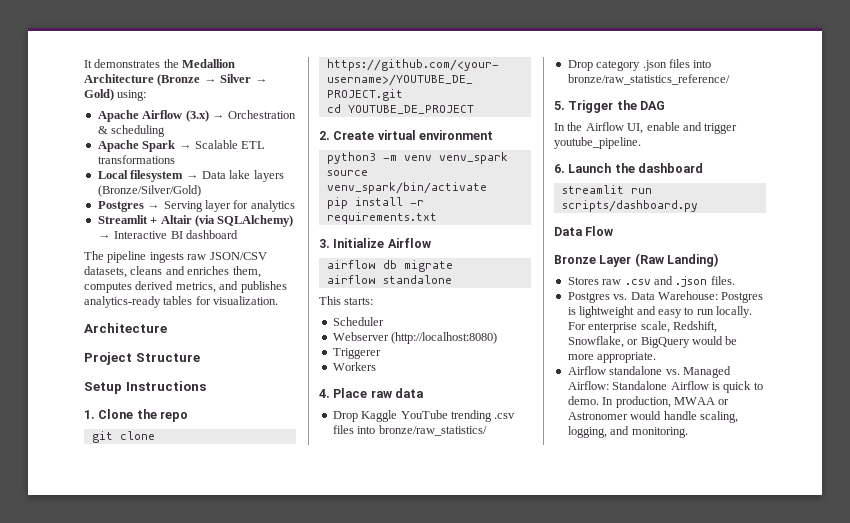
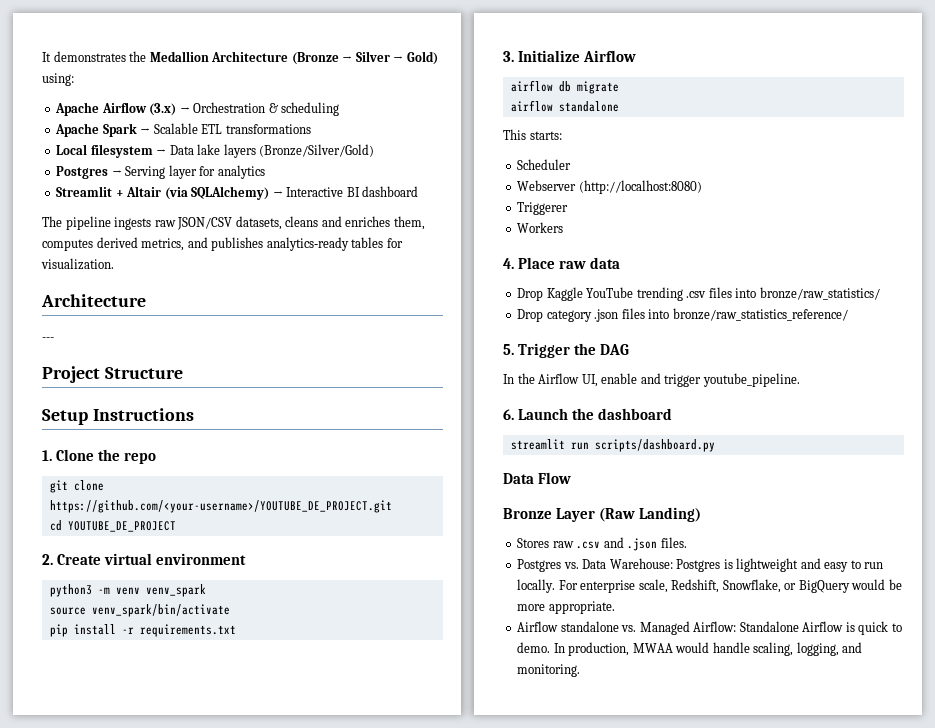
(167, 328) none -> [42,337,54,341] // ---
[718,399,730,405] [567,412,628,420] or Astronomer -> (673, 648) none

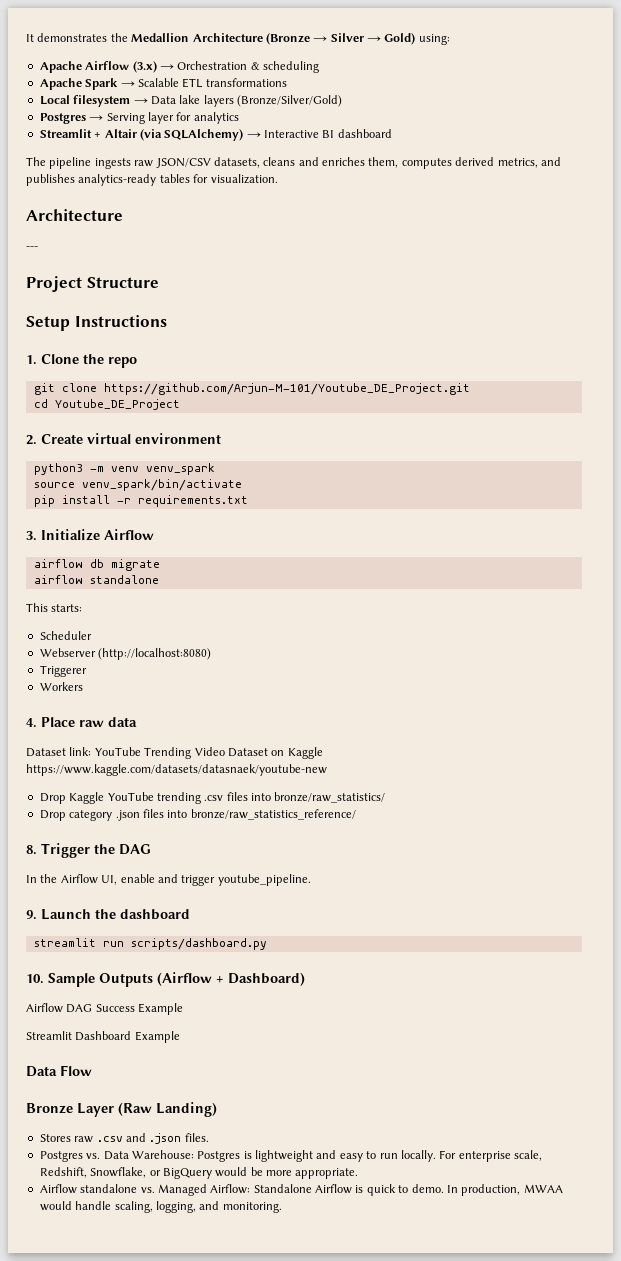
[49,500,392,513] https://github.com/<your-username>/YOUTUBE_DE_PROJECT.git -> [103,383,470,395] https://github.com/Arjun-M-101/Youtube_DE_Project.git
[67,521,176,532] YOUTUBE_DE_PROJECT -> [54,399,180,410] Youtube_DE_Project
(621, 263) none -> [26,747,323,759] [26,764,327,776] // Dataset link: YouTube Trending Video Dataset on Kaggle https://www.kaggle.com/datasets/datasnaek/youtube-new
[503,344,514,355] 5. -> [26,845,37,855] 8.
[503,409,514,420] 6. -> [26,910,37,920] 9.
(715, 445) none -> [26,972,305,987] [26,1003,184,1015] [26,1031,180,1043] // 10. Sample Outputs (Airflow + Dashboard) // Airflow DAG Success Example // Streamlit Dashboard Example

